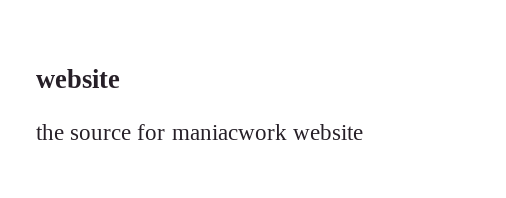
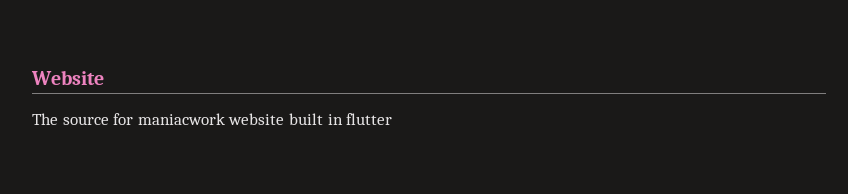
[36,69,120,88] [36,124,64,140] website // the -> [31,70,104,85] [32,113,58,125] Website // The
(363, 132) none -> [288,113,393,125] built in flutter

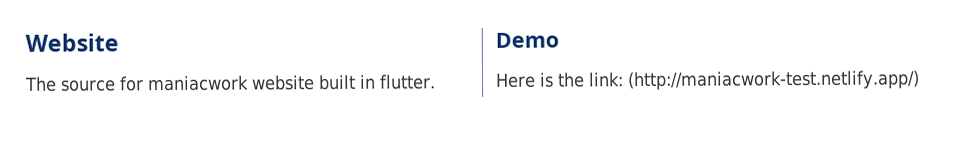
[346,113,393,125] flutter -> [379,74,436,90] [495,32,559,48] [495,70,920,91] flutter. // Demo // Here is the link: (http://maniacwork-test.netlify.app/)

